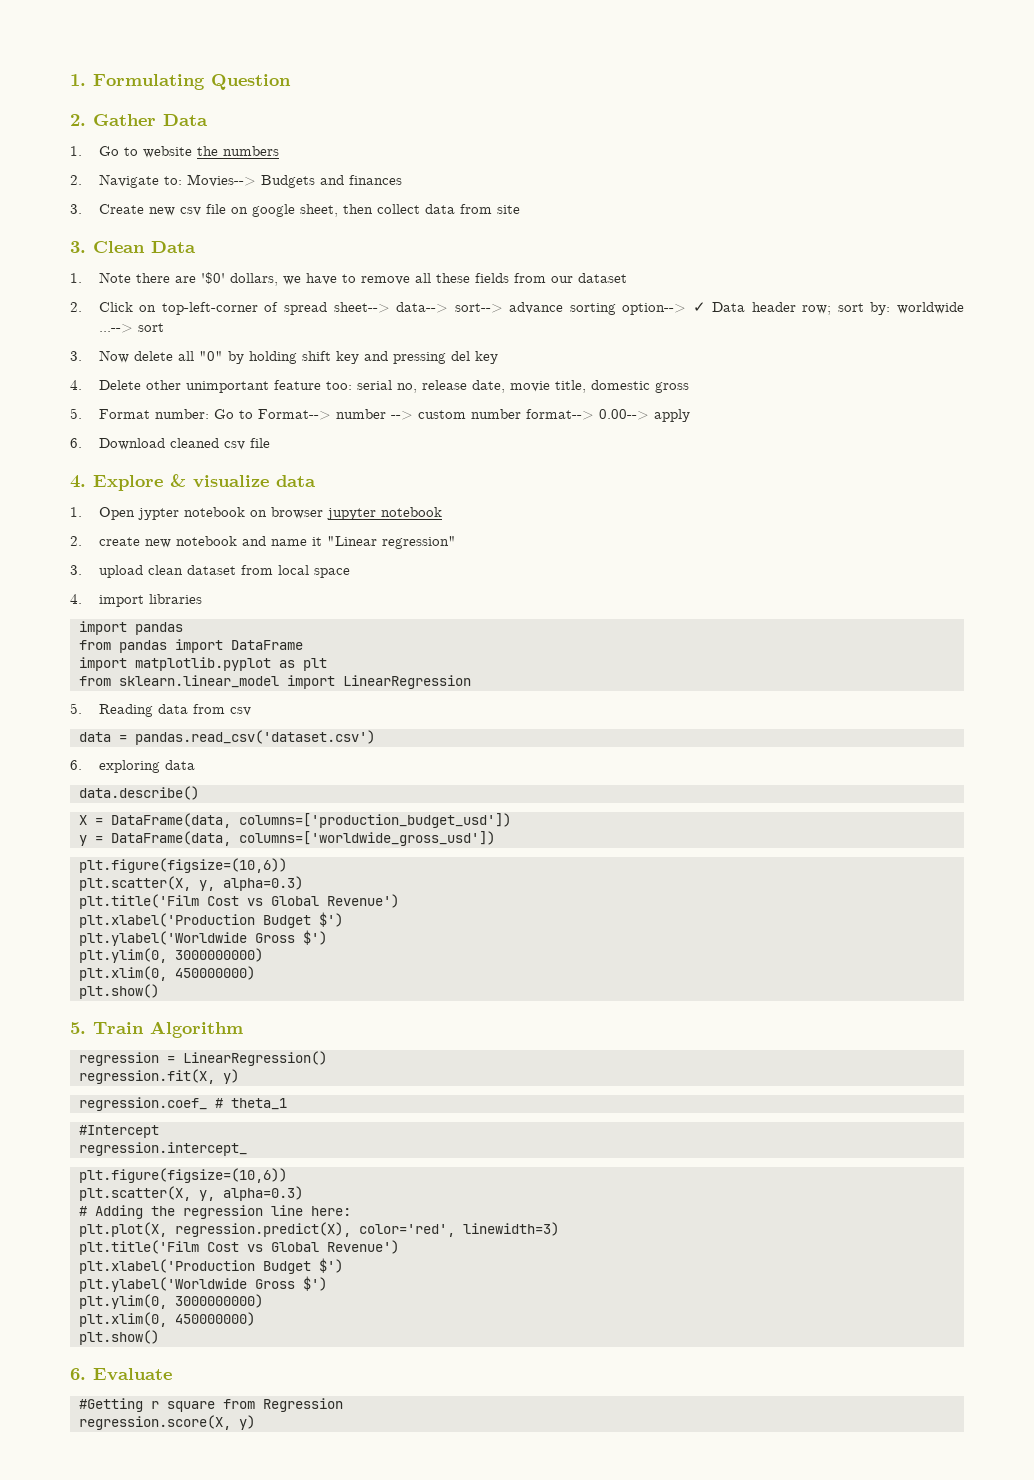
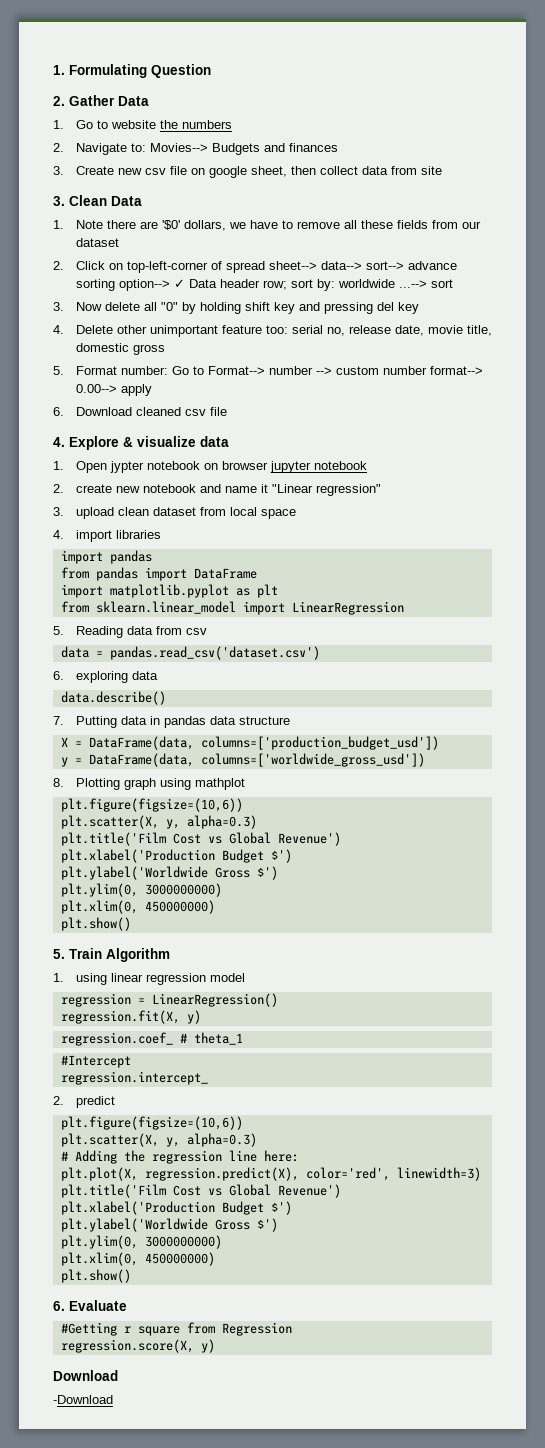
(199, 793) none -> [53,716,290,728] // 7. Putting data in pandas data structure
(495, 838) none -> [53,778,245,790] // 8. Plotting graph using mathplot
(243, 1029) none -> [53,973,245,985] // 1. using linear regression model
(247, 1149) none -> [53,1096,115,1108] // 2. predict
(255, 1422) none -> [53,1370,118,1381] [53,1395,113,1404] // Download // -Download

